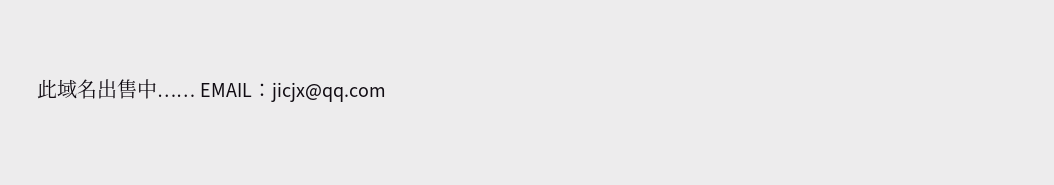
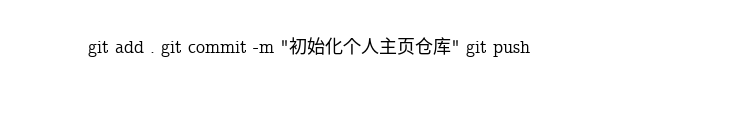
[37,79,387,102] 此域名出售中…… EMAIL：jicjx@qq.com -> [88,37,530,57] git add . git commit -m "初始化个人主页仓库" git push

